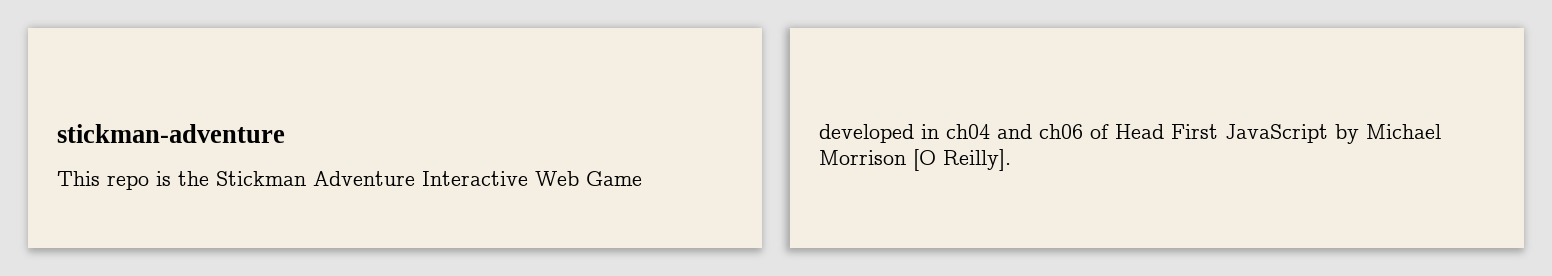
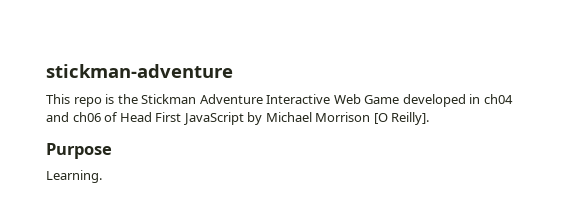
(1011, 160) none -> [46,143,112,159] [46,170,102,183] // Purpose // Learning.

